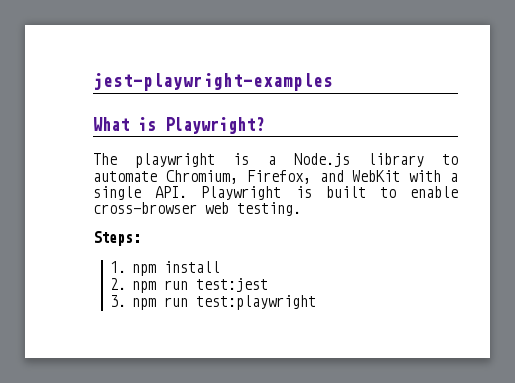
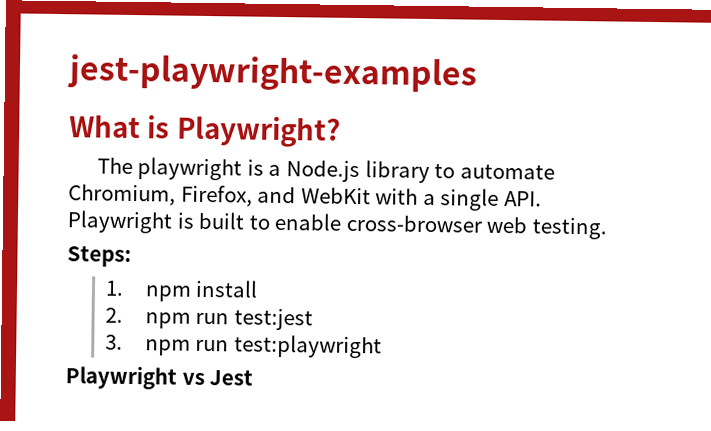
(317, 302) none -> [65,365,254,390] // Playwright vs Jest

